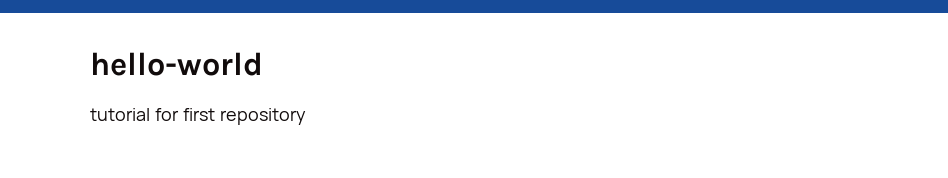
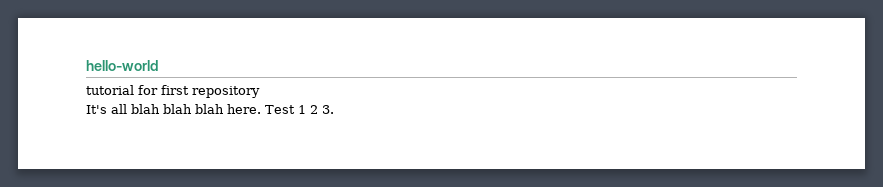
(306, 116) none -> [86,104,334,114] // It's all blah blah blah here. Test 1 2 3.

